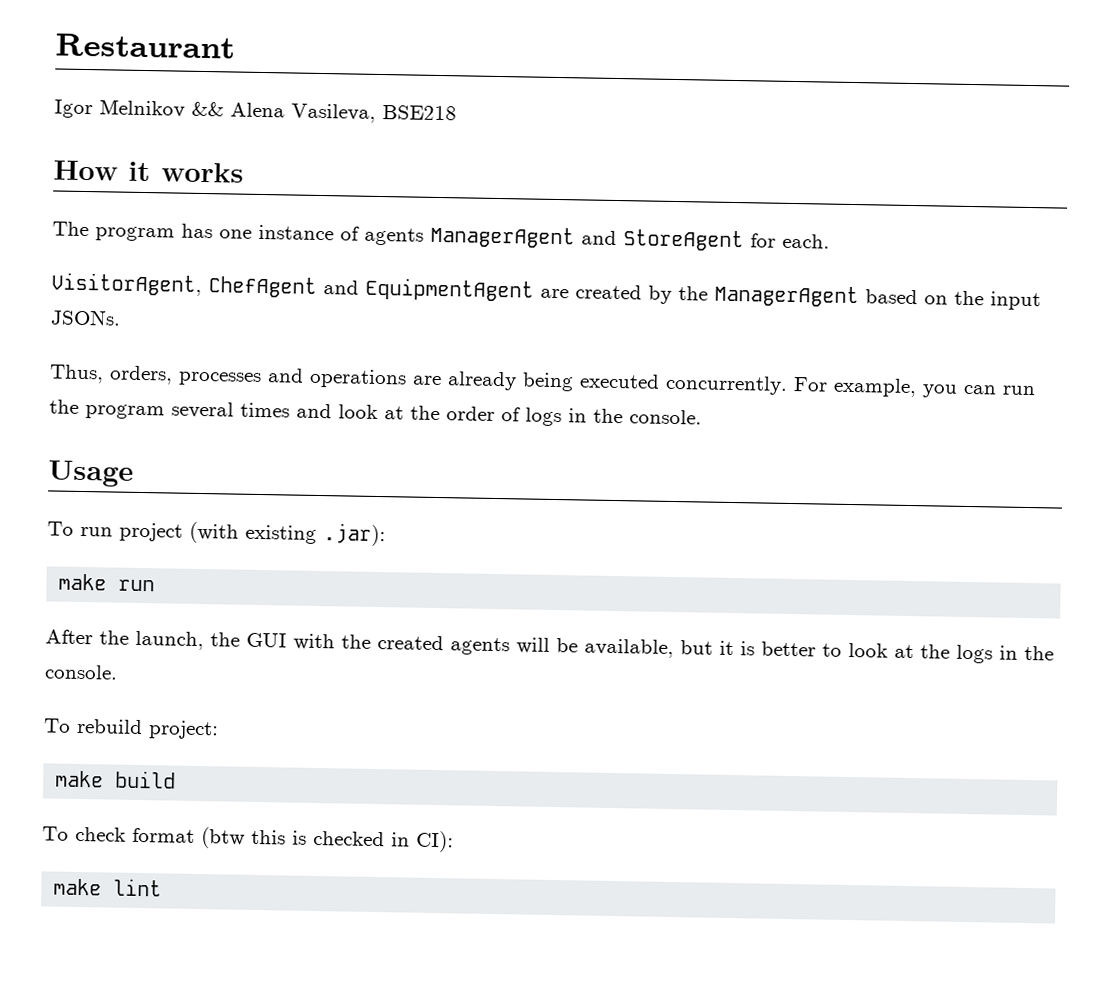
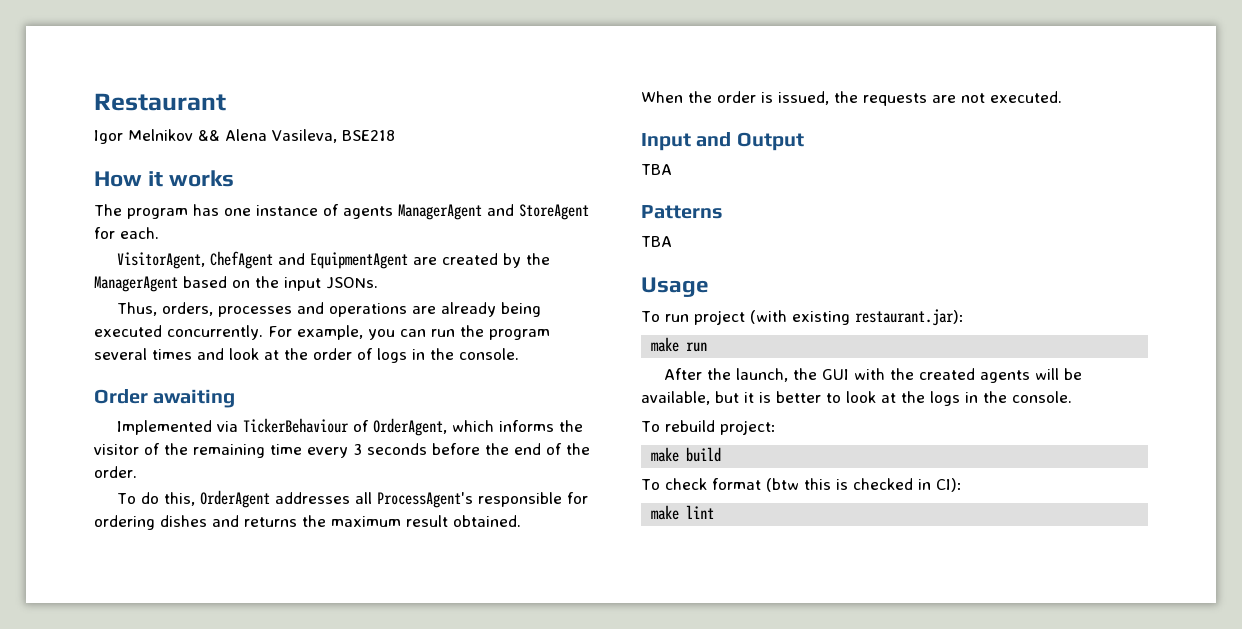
(702, 417) none -> [94,389,236,408] [117,418,584,436] [94,443,590,458] [94,466,137,478] [117,490,589,508] [94,515,521,530] [641,91,1062,106] [641,132,804,151] [641,164,672,175] [641,205,723,219] [641,236,672,247] // Order awaiting // Implemented via TickerBehaviour of OrderAgent, which informs the visitor of the remaining time every 3 seconds before the end of the order. // To do this, OrderAgent addresses all ProcessAgent's responsible for ordering dishes and returns the maximum result obtained. // When the order is issued, the requests are not executed. // Input and Output // TBA // Patterns // TBA
[323,523,386,547] .jar): -> [854,309,964,326] restaurant.jar):

